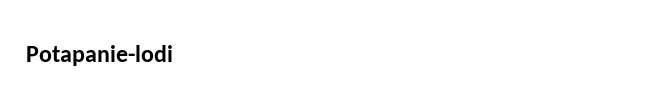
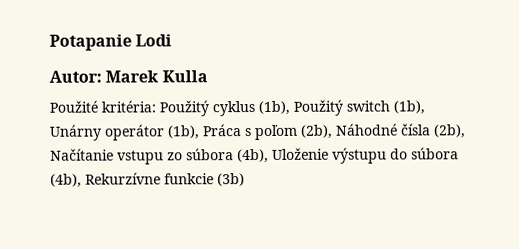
[26,45,173,66] Potapanie-lodi -> [49,34,173,51] [49,70,208,83] [49,99,425,117] [49,123,466,141] [50,147,459,165] [50,172,245,188] Potapanie Lodi // Autor: Marek Kulla // Použité kritéria: Použitý cyklus (1b), Použitý switch (1b), Unárny operátor (1b), Práca s poľom (2b), Náhodné čísla (2b), Načítanie vstupu zo súbora (4b), Uloženie výstupu do súbora (4b), Rekurzívne funkcie (3b)

